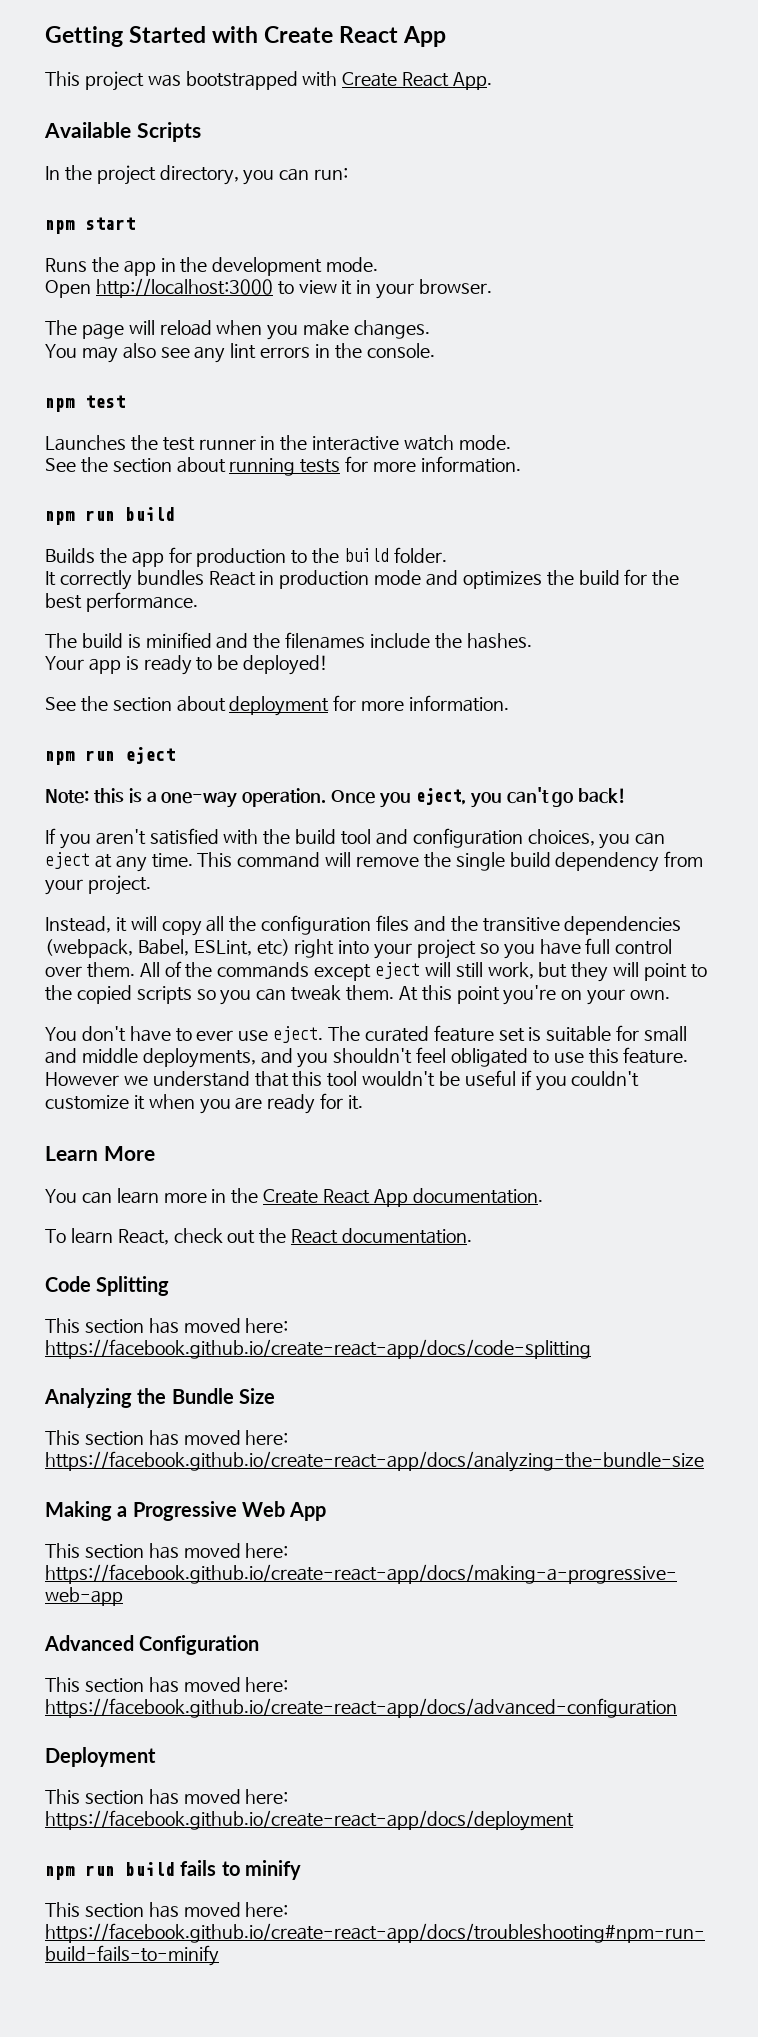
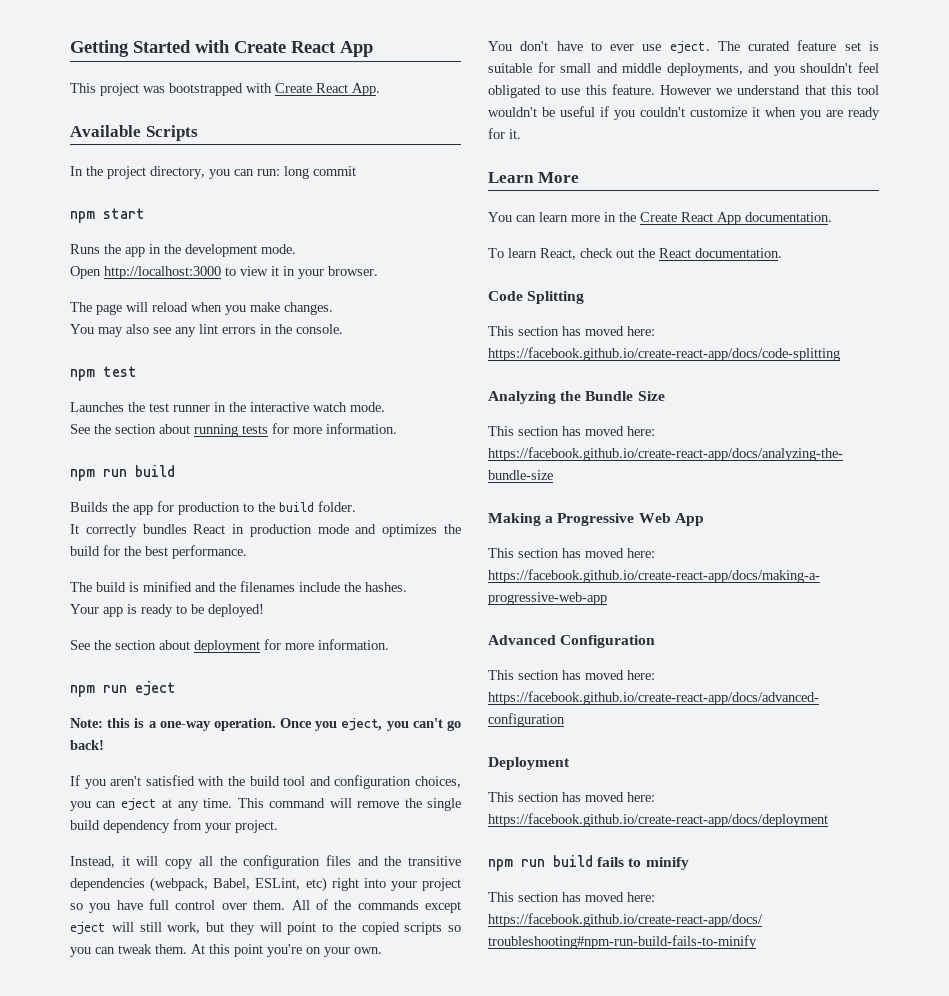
(349, 173) none -> [284,166,356,179] long commit

